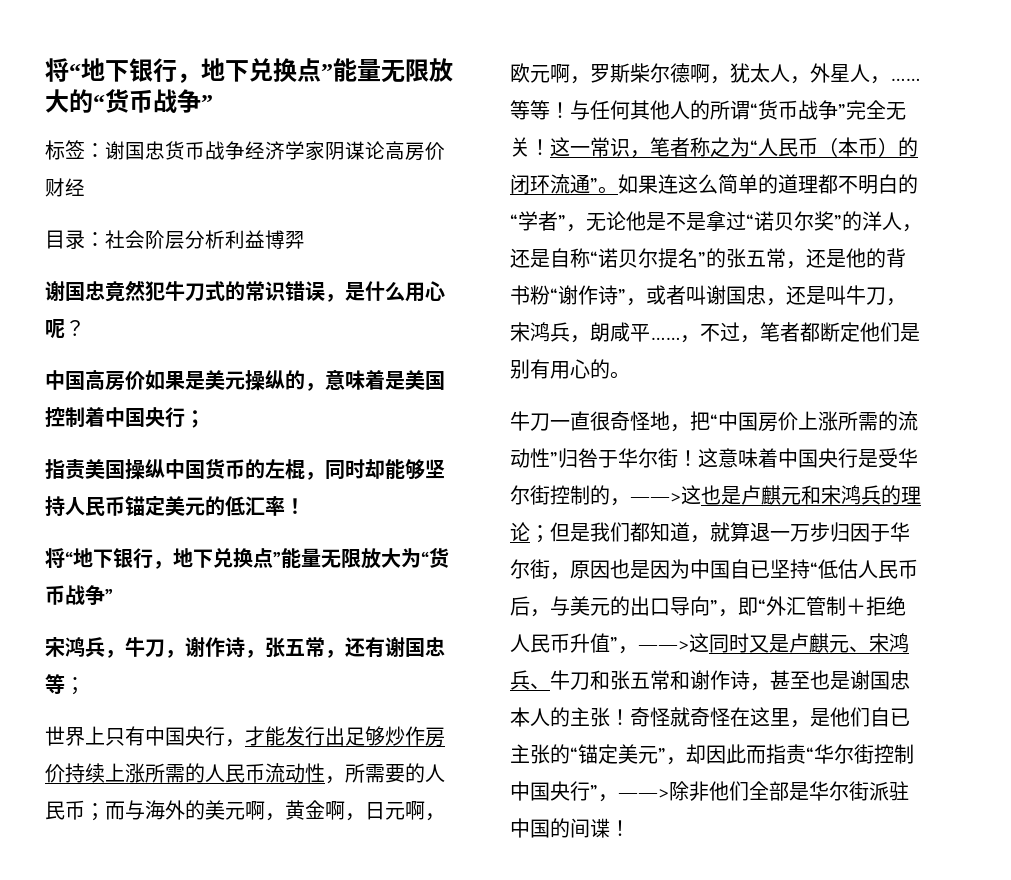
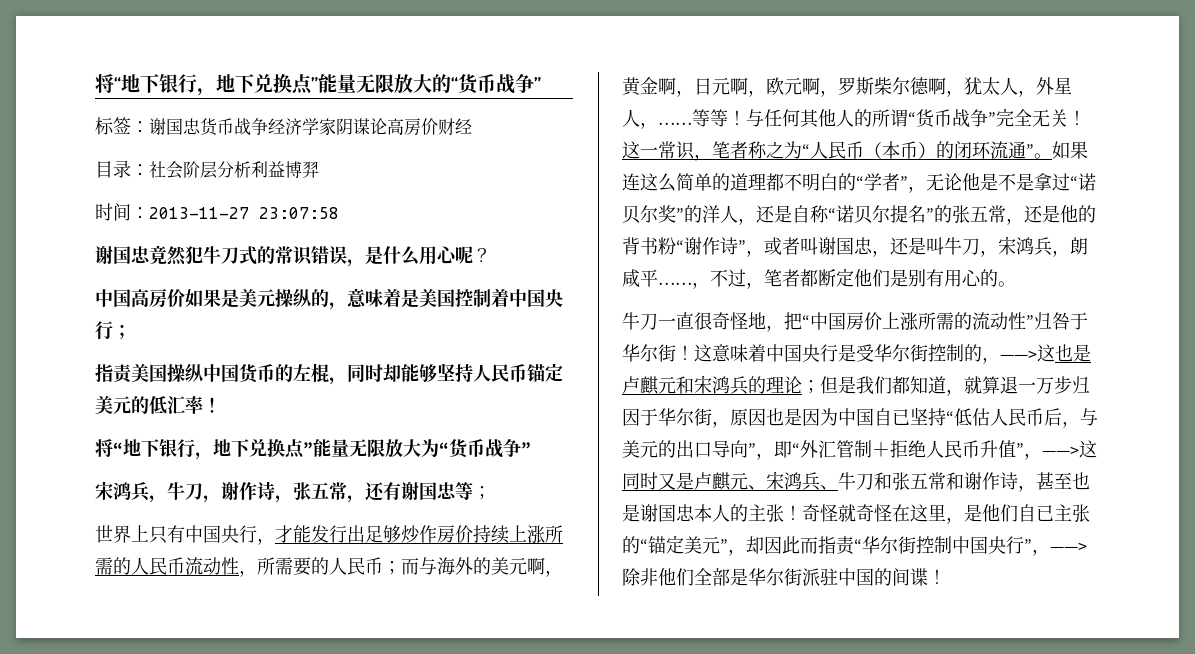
(305, 240) none -> [95,203,339,221] // 时间：2013-11-27 23:07:58

